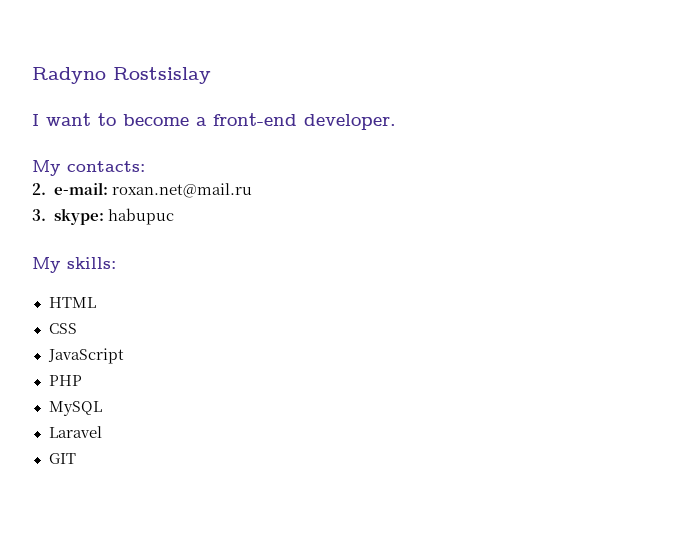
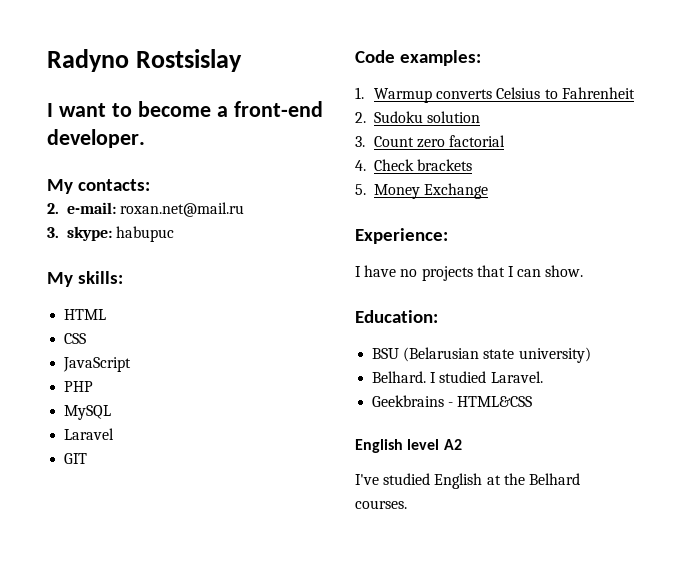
(76, 458) none -> [355,50,482,66] [355,87,635,103] [355,111,481,123] [355,135,506,148] [355,159,473,171] [355,183,489,199] [355,228,448,244] [355,265,584,281] [355,310,438,323] [372,347,591,363] [372,371,543,383] [372,395,533,407] [355,439,462,453] [355,473,580,489] [355,500,407,509] // Code examples: // 1. Warmup converts Celsius to Fahrenheit // 2. Sudoku solution // 3. Count zero factorial // 4. Check brackets // 5. Money Exchange // Experience: // I have no projects that I can show. // Education: // BSU (Belarusian state university) // Belhard. I studied Laravel. // Geekbrains - HTML&CSS // English level A2 // I've studied English at the Belhard courses.

